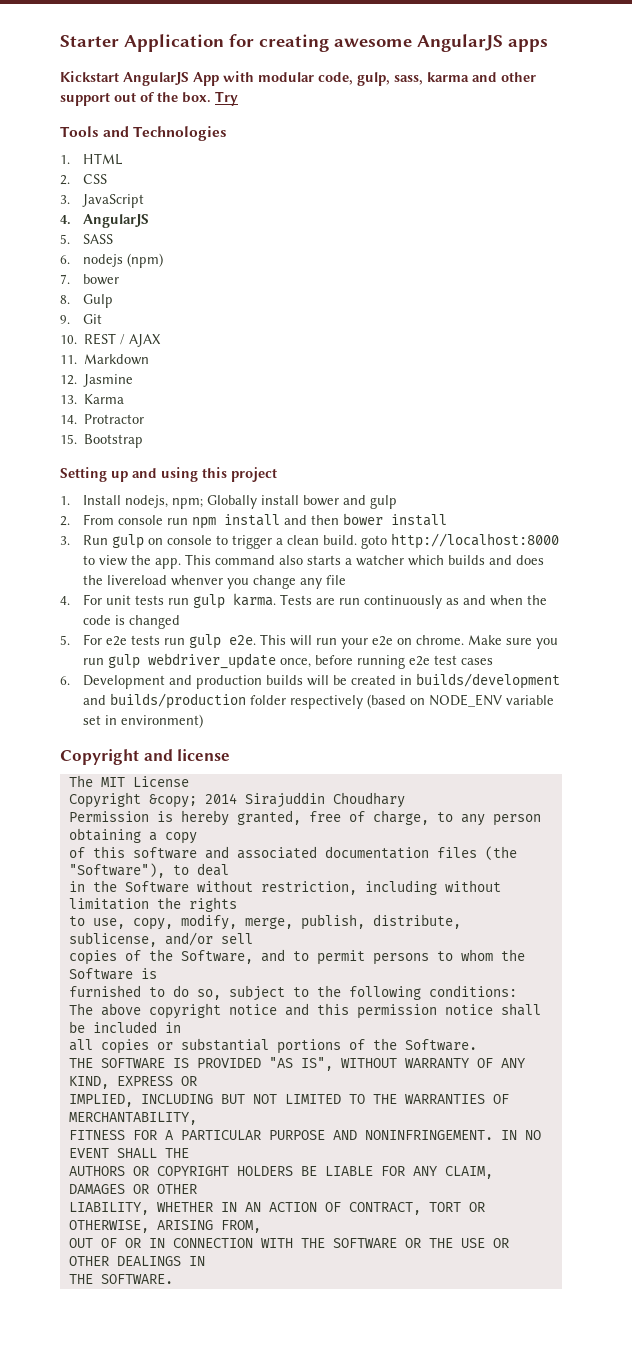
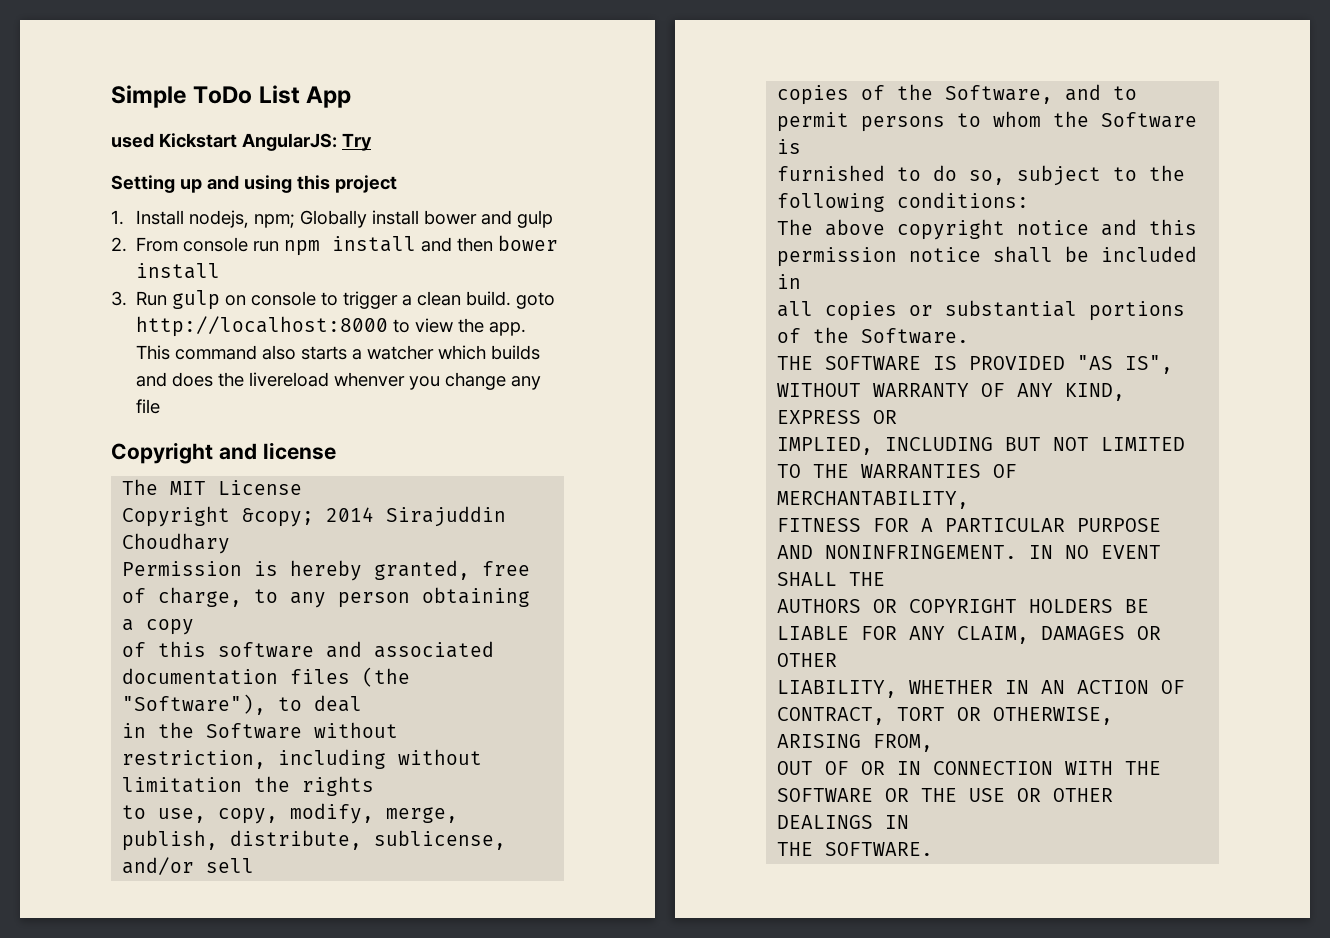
[60,34,548,52] [60,71,536,86] [60,91,238,106] [60,126,228,141] [60,153,123,165] [60,174,108,185] [60,194,145,208] [60,214,150,228] [60,234,114,244] [60,253,164,268] [60,274,120,285] [60,294,114,308] [60,314,103,324] [60,333,162,347] [60,354,150,365] [60,374,134,387] [60,394,125,404] [60,414,145,424] [60,434,144,448] Starter Application for creating awesome AngularJS apps // Kickstart AngularJS App with modular code, gulp, sass, karma and other support out of the box. Try // Tools and Technologies // 1. HTML // 2. CSS // 3. JavaScript // 4. AngularJS // 5. SASS // 6. nodejs (npm) // 7. bower // 8. Gulp // 9. Git // 10. REST / AJAX // 11. Markdown // 12. Jasmine // 13. Karma // 14. Protractor // 15. Bootstrap -> [111,85,352,108] [111,133,372,151] Simple ToDo List App // used Kickstart AngularJS: Try
[60,593,548,609] [83,615,181,629] [60,634,559,649] [83,653,494,669] [60,673,561,689] [83,693,555,709] [83,714,204,728] // 4. For unit tests run gulp karma. Tests are run continuously as and when the code is changed // 5. For e2e tests run gulp e2e. This will run your e2e on chrome. Make sure you run gulp webdriver_update once, before running e2e test cases // 6. Development and production builds will be created in builds/development and builds/production folder respectively (based on NODE_ENV variable set in environment) -> (161, 406) none

